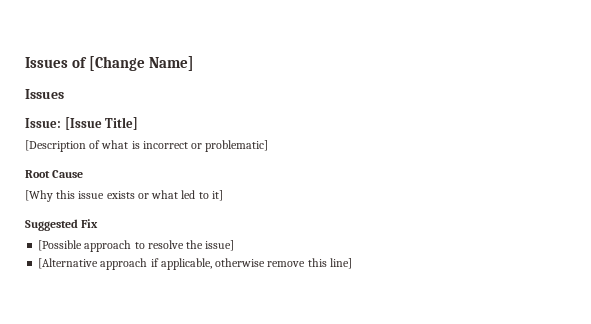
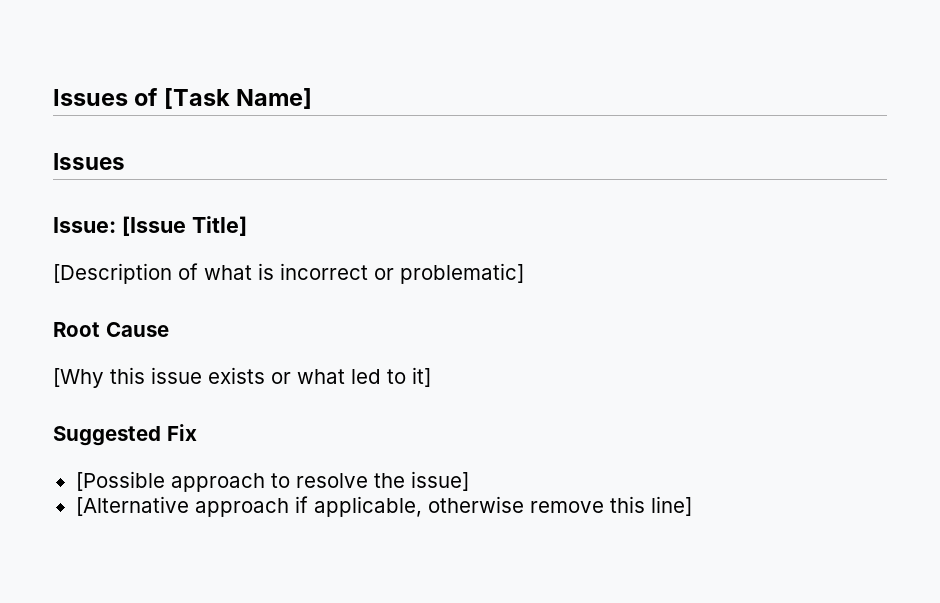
[89,56,146,71] [Change -> [163,88,230,109] [Task

